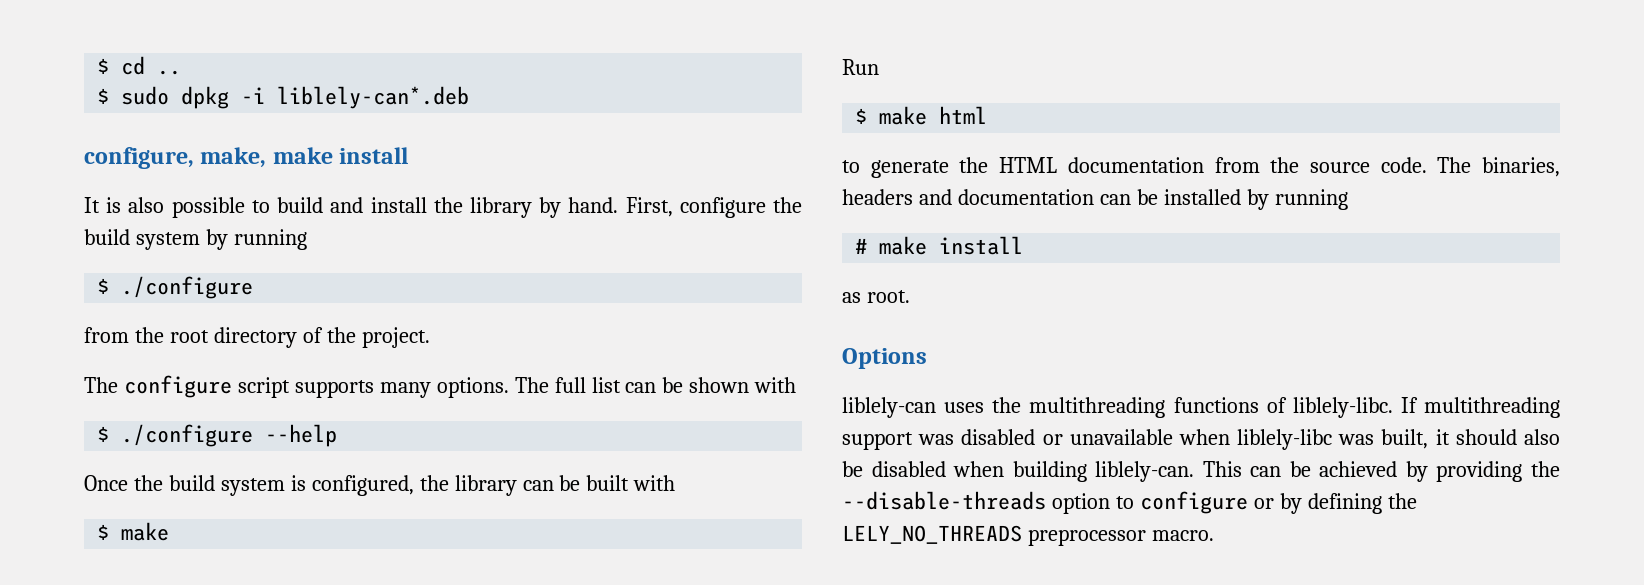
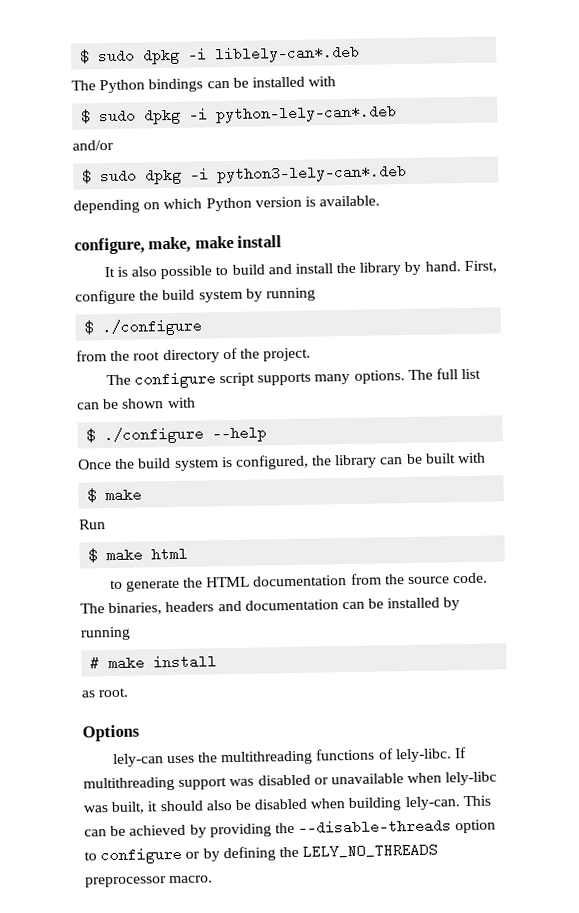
[97,56,182,75] [97,86,470,109] $ cd .. // $ sudo dpkg -i liblely-can*.deb -> [80,44,361,65] [71,76,337,94] [81,104,398,125] [72,139,114,151] [82,163,408,185] [73,195,381,214] $ sudo dpkg -i liblely-can*.deb // The Python bindings can be installed with // $ sudo dpkg -i python-lely-can*.deb // and/or // $ sudo dpkg -i python3-lely-can*.deb // depending on which Python version is available.
[842,397,936,418] liblely-can -> [112,753,164,768] lely-can
[1292,397,1393,418] liblely-libc. -> [394,748,452,763] lely-libc.
[1237,429,1333,450] liblely-libc -> [445,771,498,786] lely-libc
[1095,461,1195,482] liblely-can. -> [404,796,460,811] lely-can.

